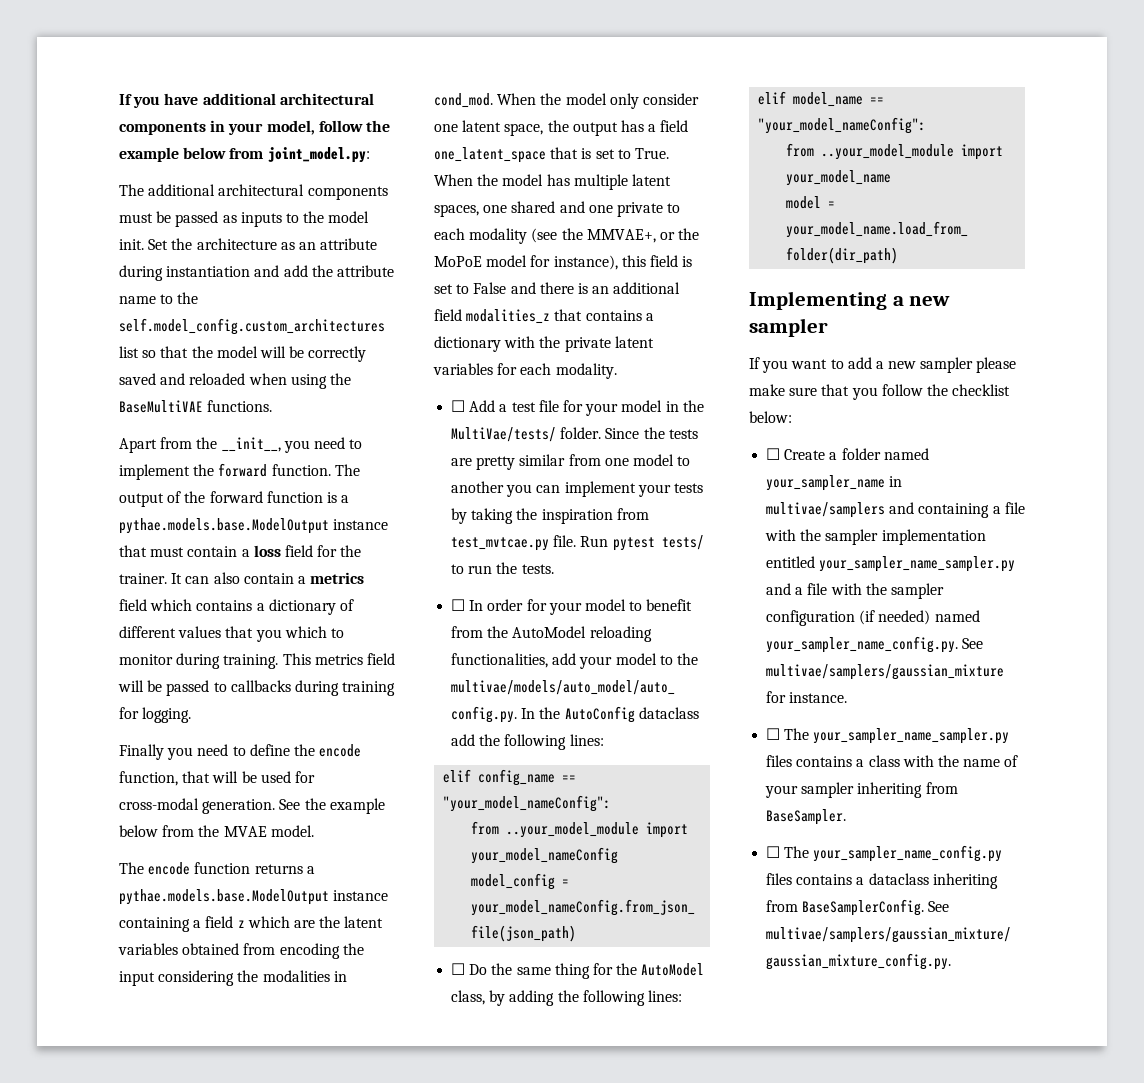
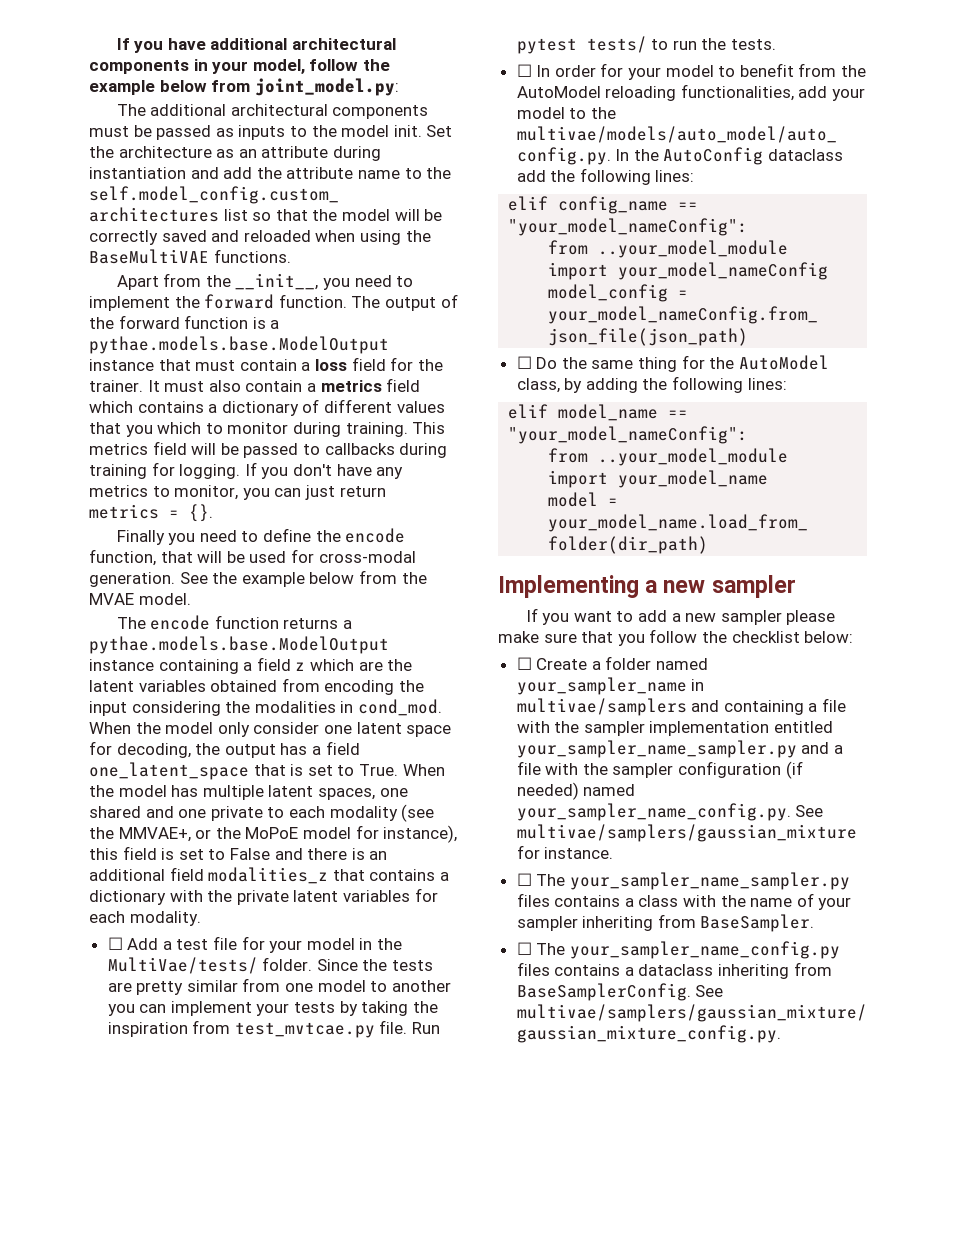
[185,576,210,584] can -> [164,381,205,392] must
(192, 715) none -> [244,462,404,479] [89,485,386,500] [89,504,213,522] If you don't have any metrics to monitor, you can just return metrics = {}.
[504,123,544,136] space, -> [406,725,452,737] [89,741,191,758] space for decoding,

